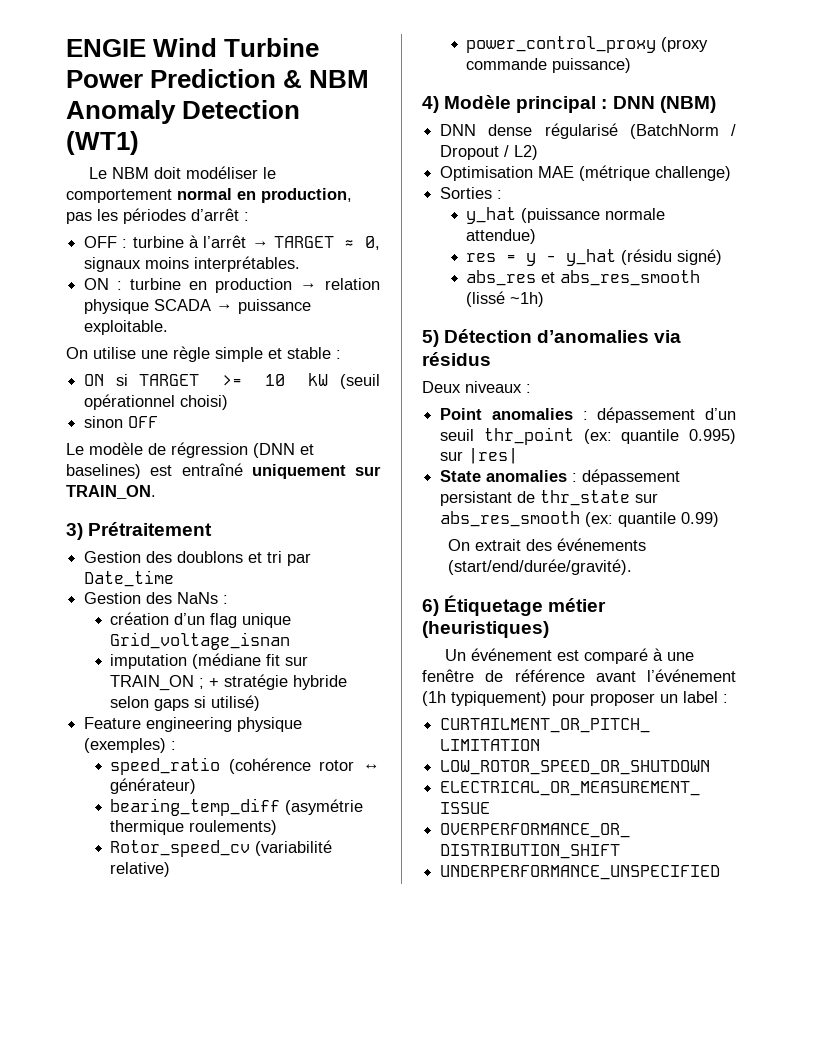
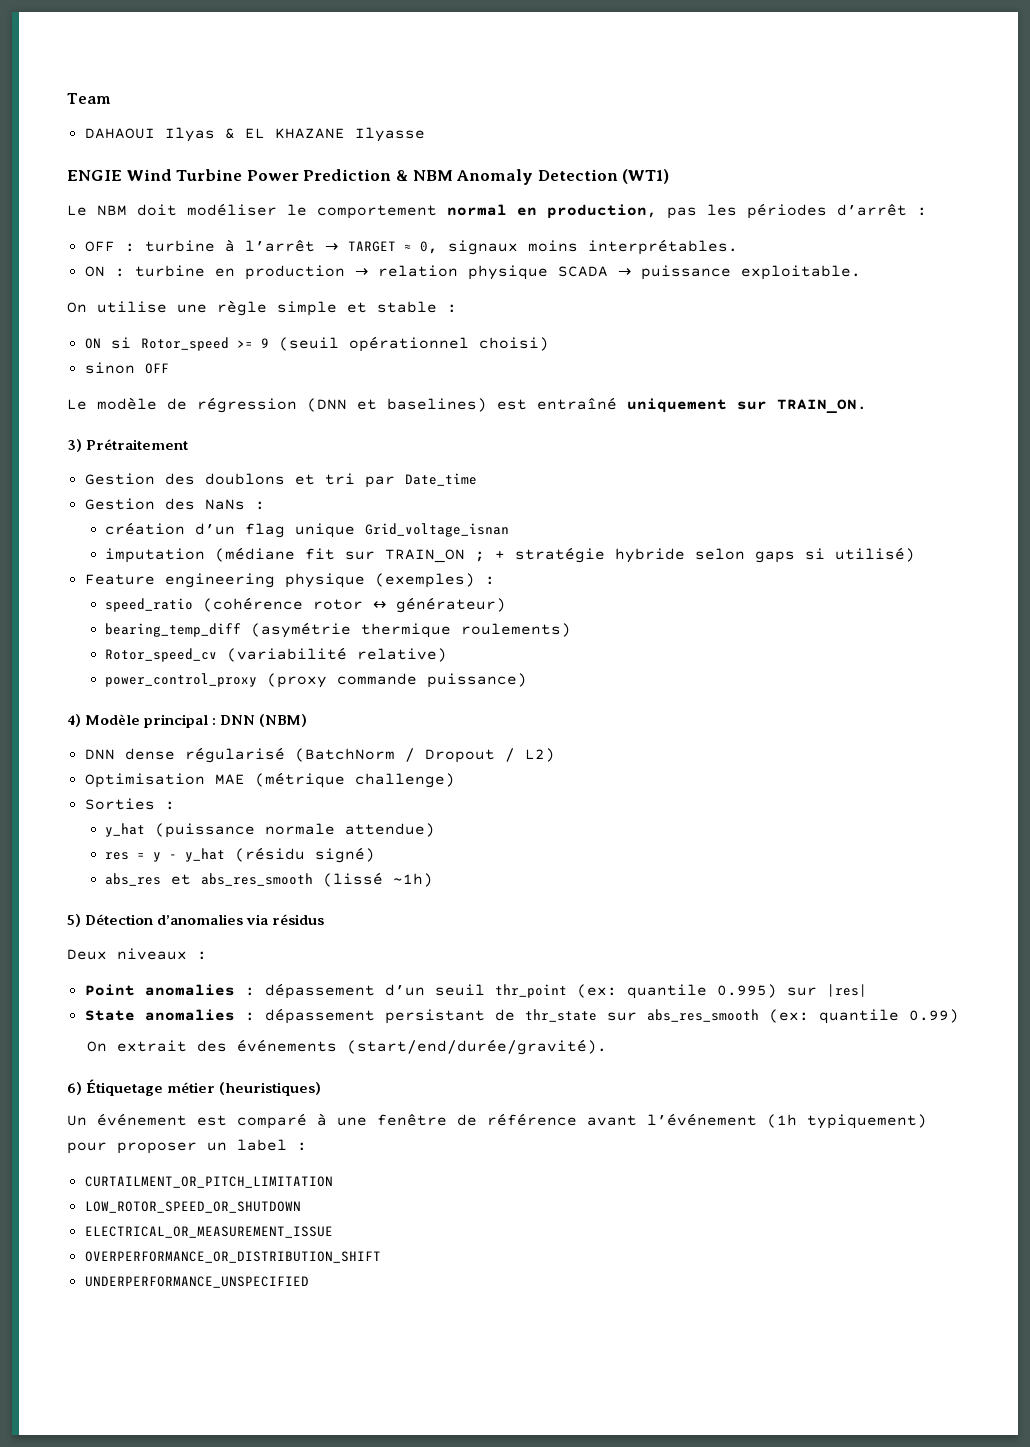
(66, 48) none -> [67,93,111,104] [84,127,425,142] Team // DAHAOUI Ilyas & EL KHAZANE Ilyasse //
[139,373,329,386] TARGET >= 10 kW -> [140,337,269,351] Rotor_speed >= 9

